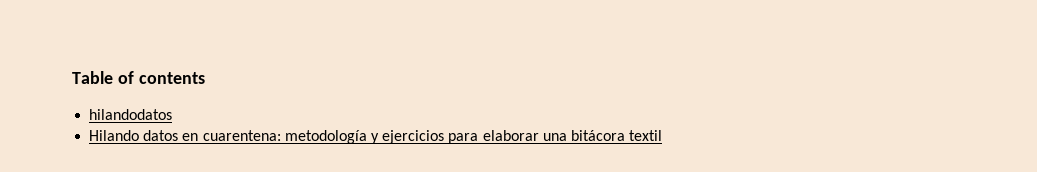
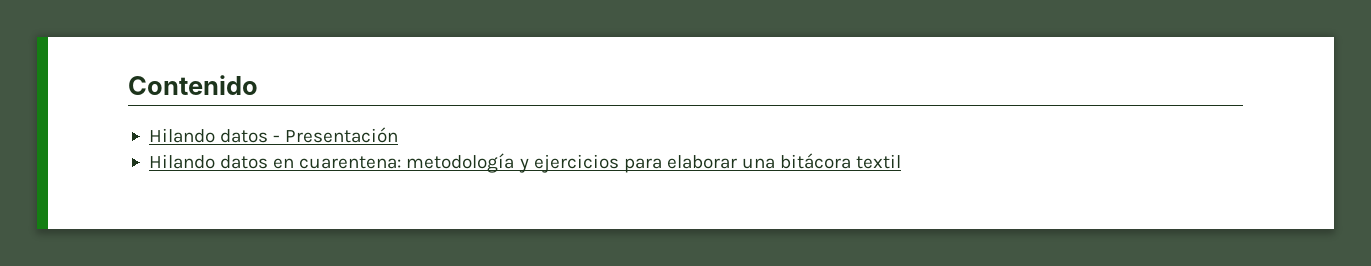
[72,71,205,84] [89,109,173,120] Table of contents // hilandodatos -> [128,75,258,95] [148,127,399,143] Contenido // Hilando datos - Presentación

